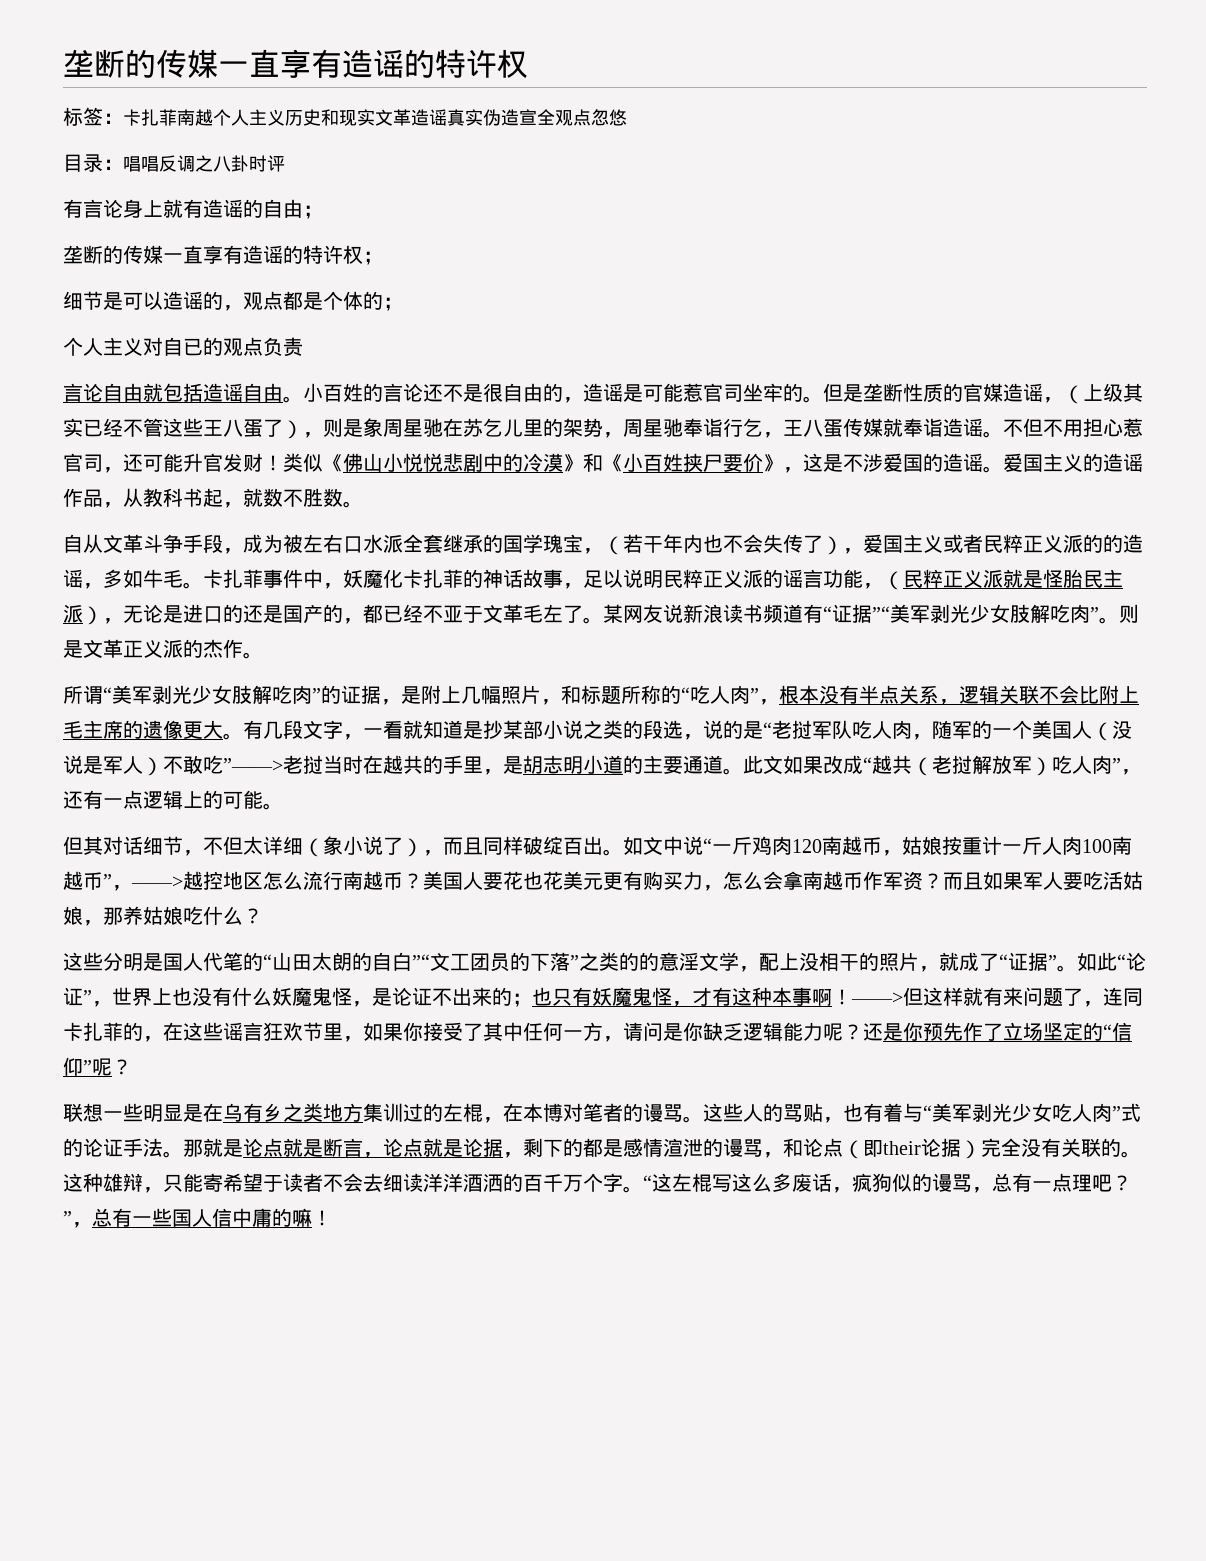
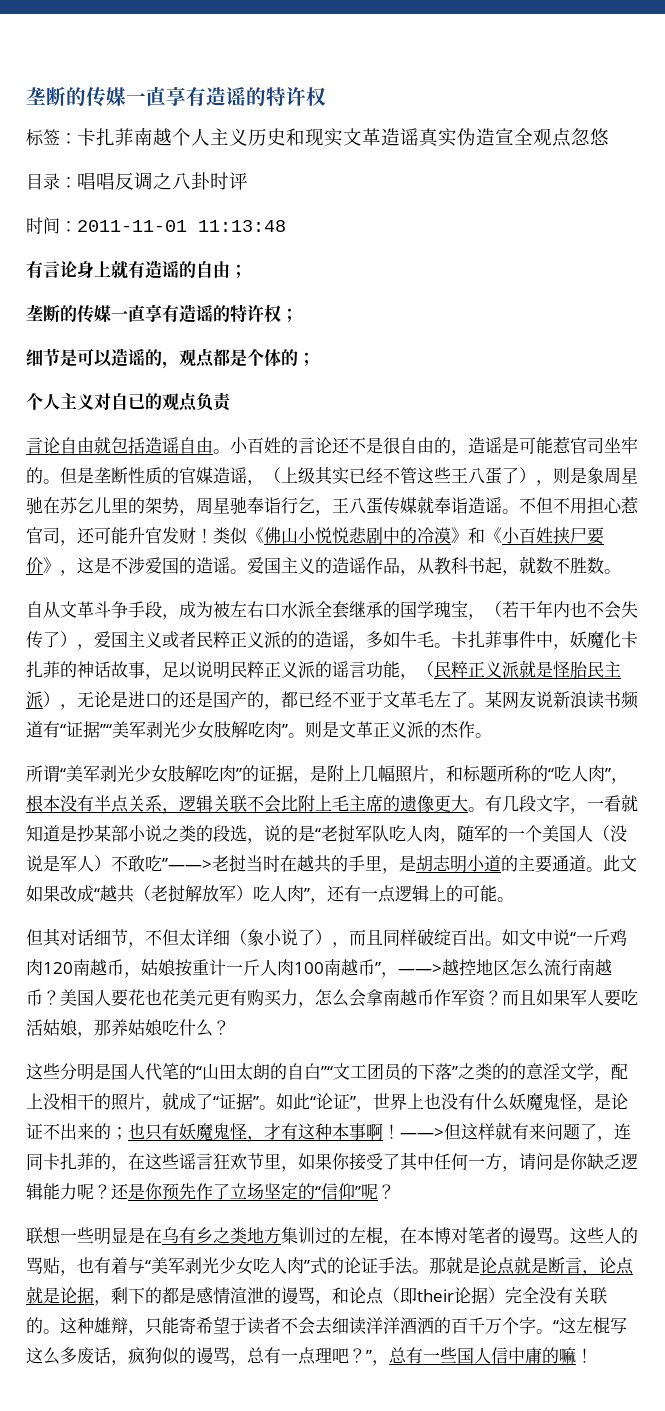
(285, 163) none -> [26,217,286,234] // 时间：2011-11-01 11:13:48

